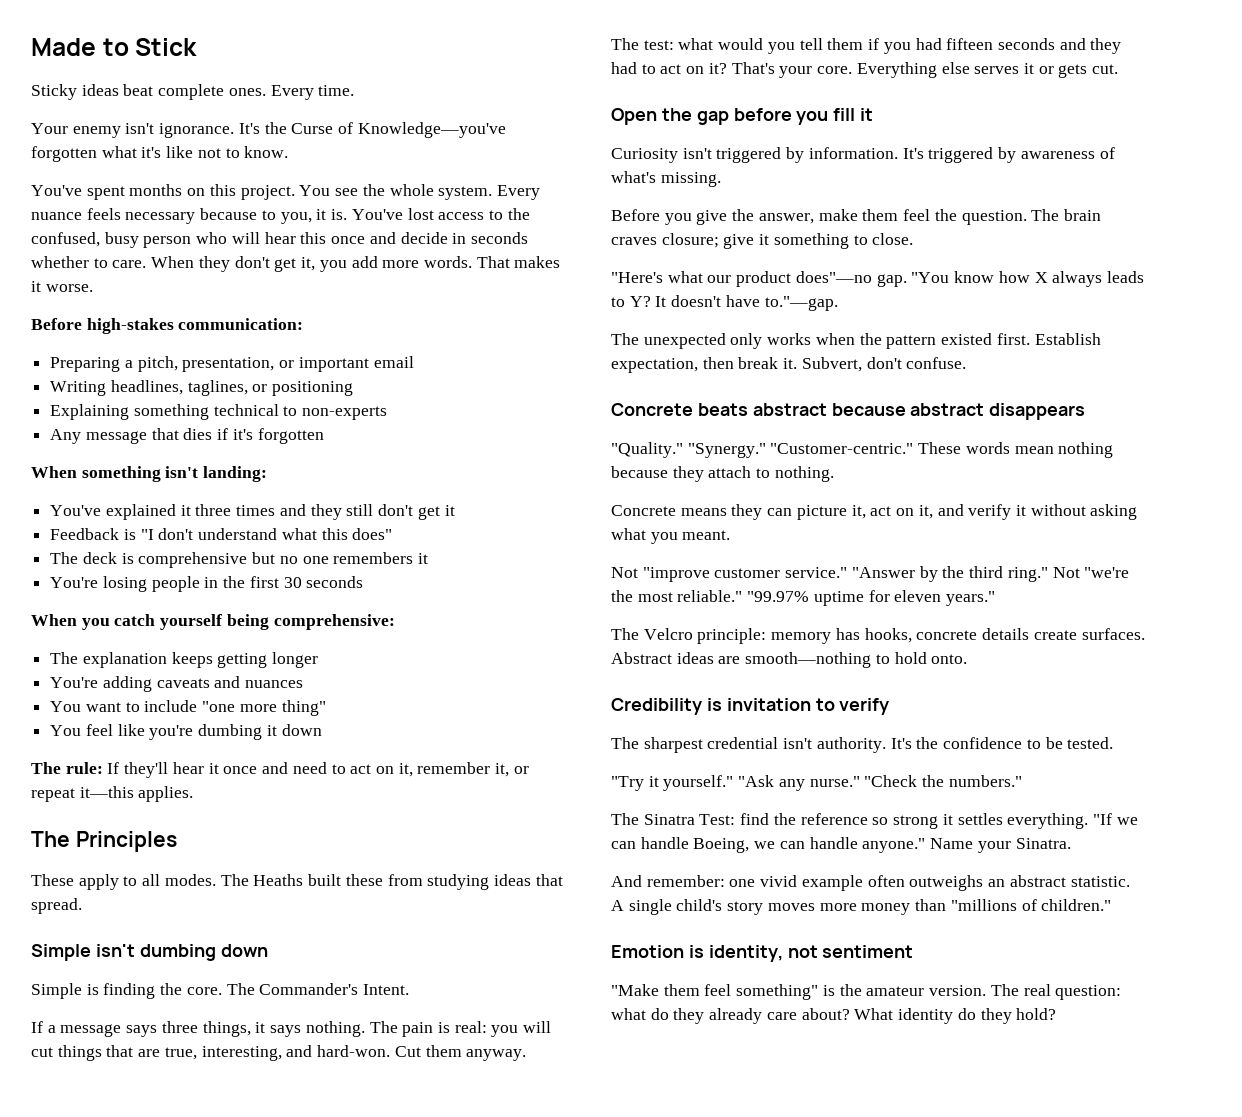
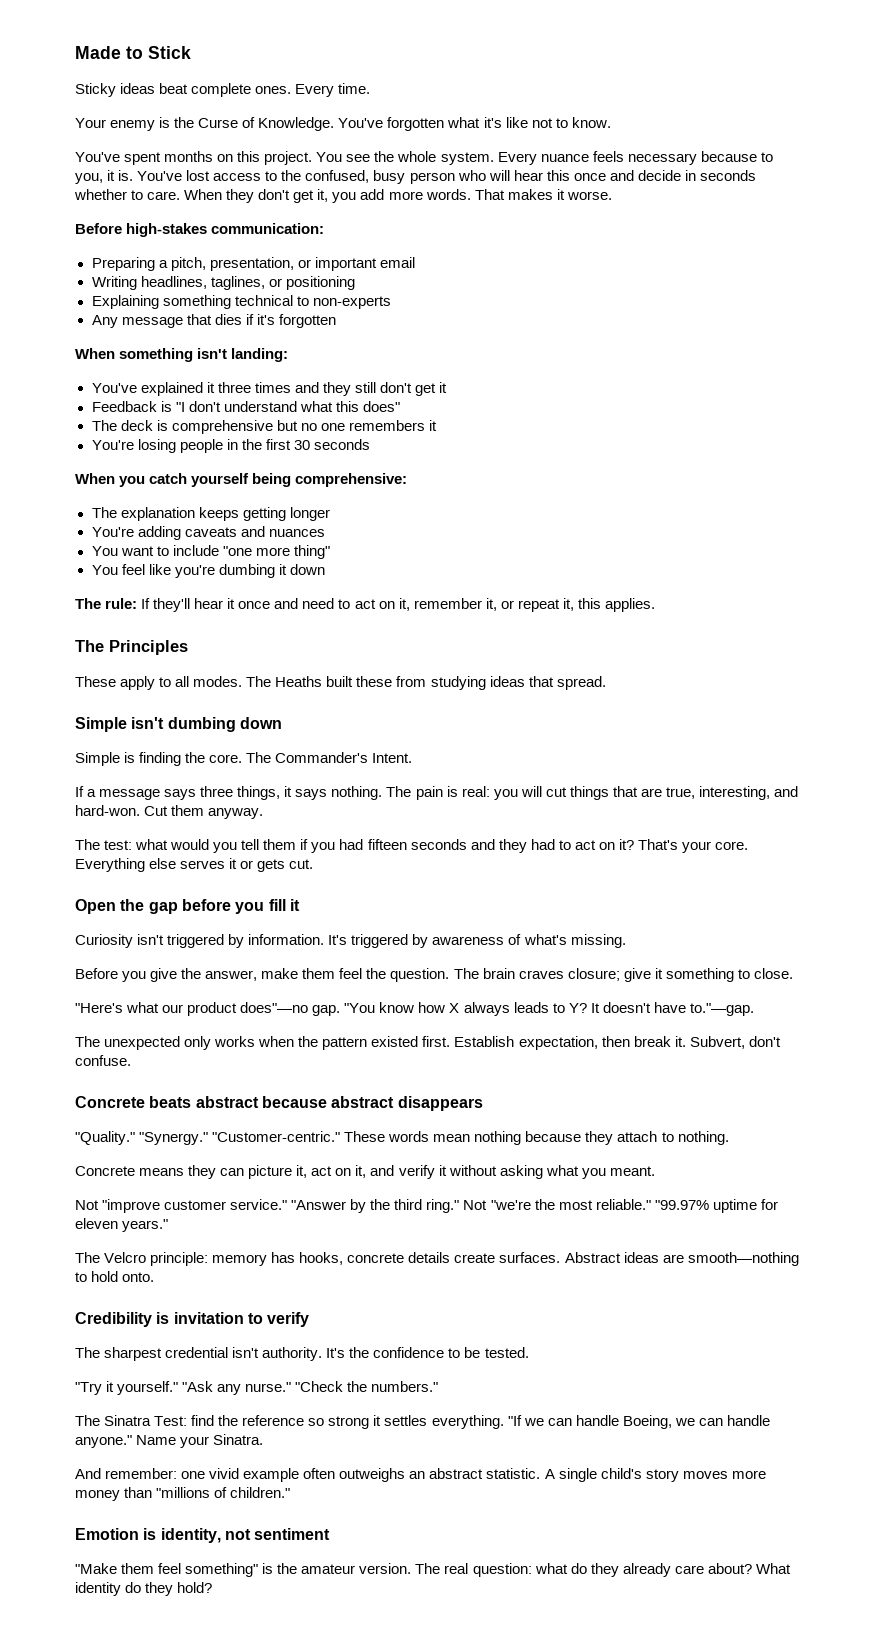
[125,123,260,138] isn't ignorance. It's -> [159,117,171,128] is
[357,122,506,138] Knowledge—you've -> [258,117,384,131] Knowledge. You've
[79,786,134,798] it—this -> [562,598,601,611] it, this

